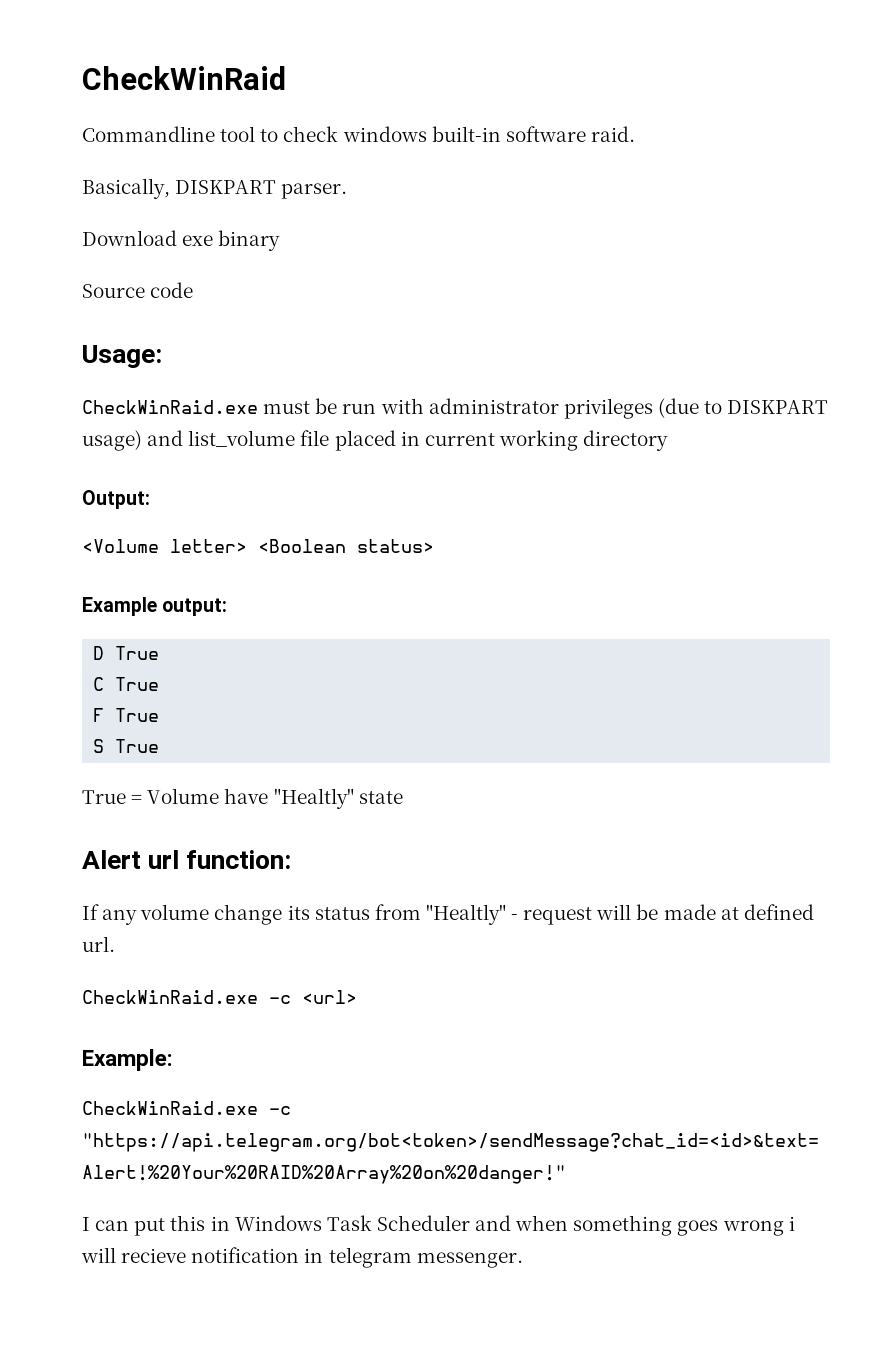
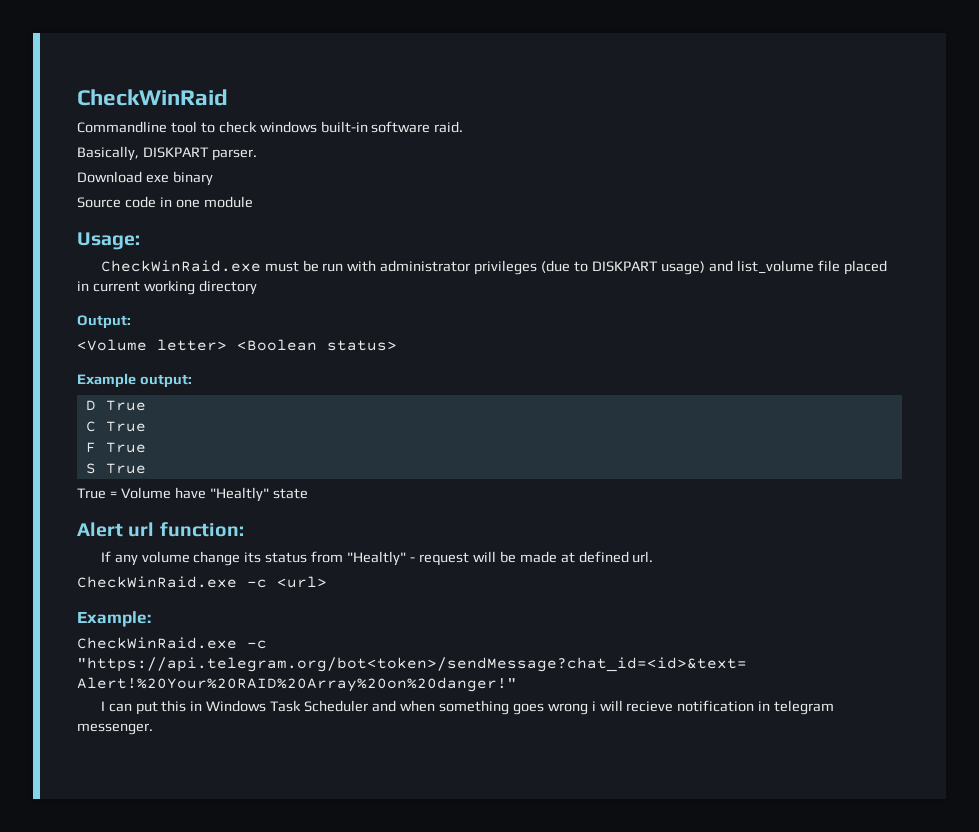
(194, 290) none -> [159,196,253,208] in one module

